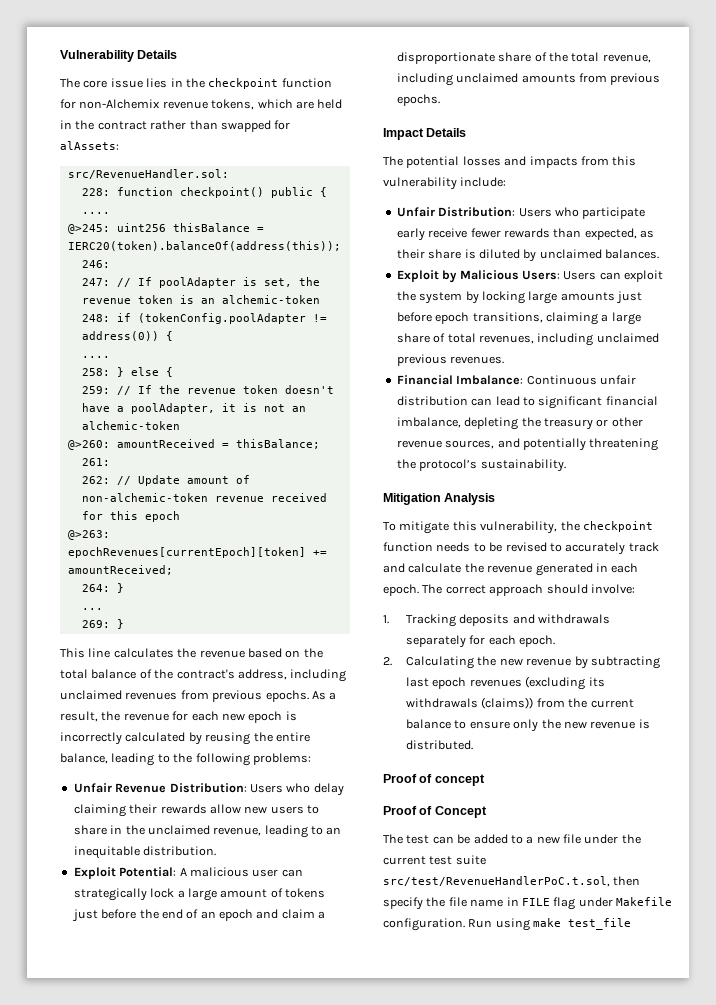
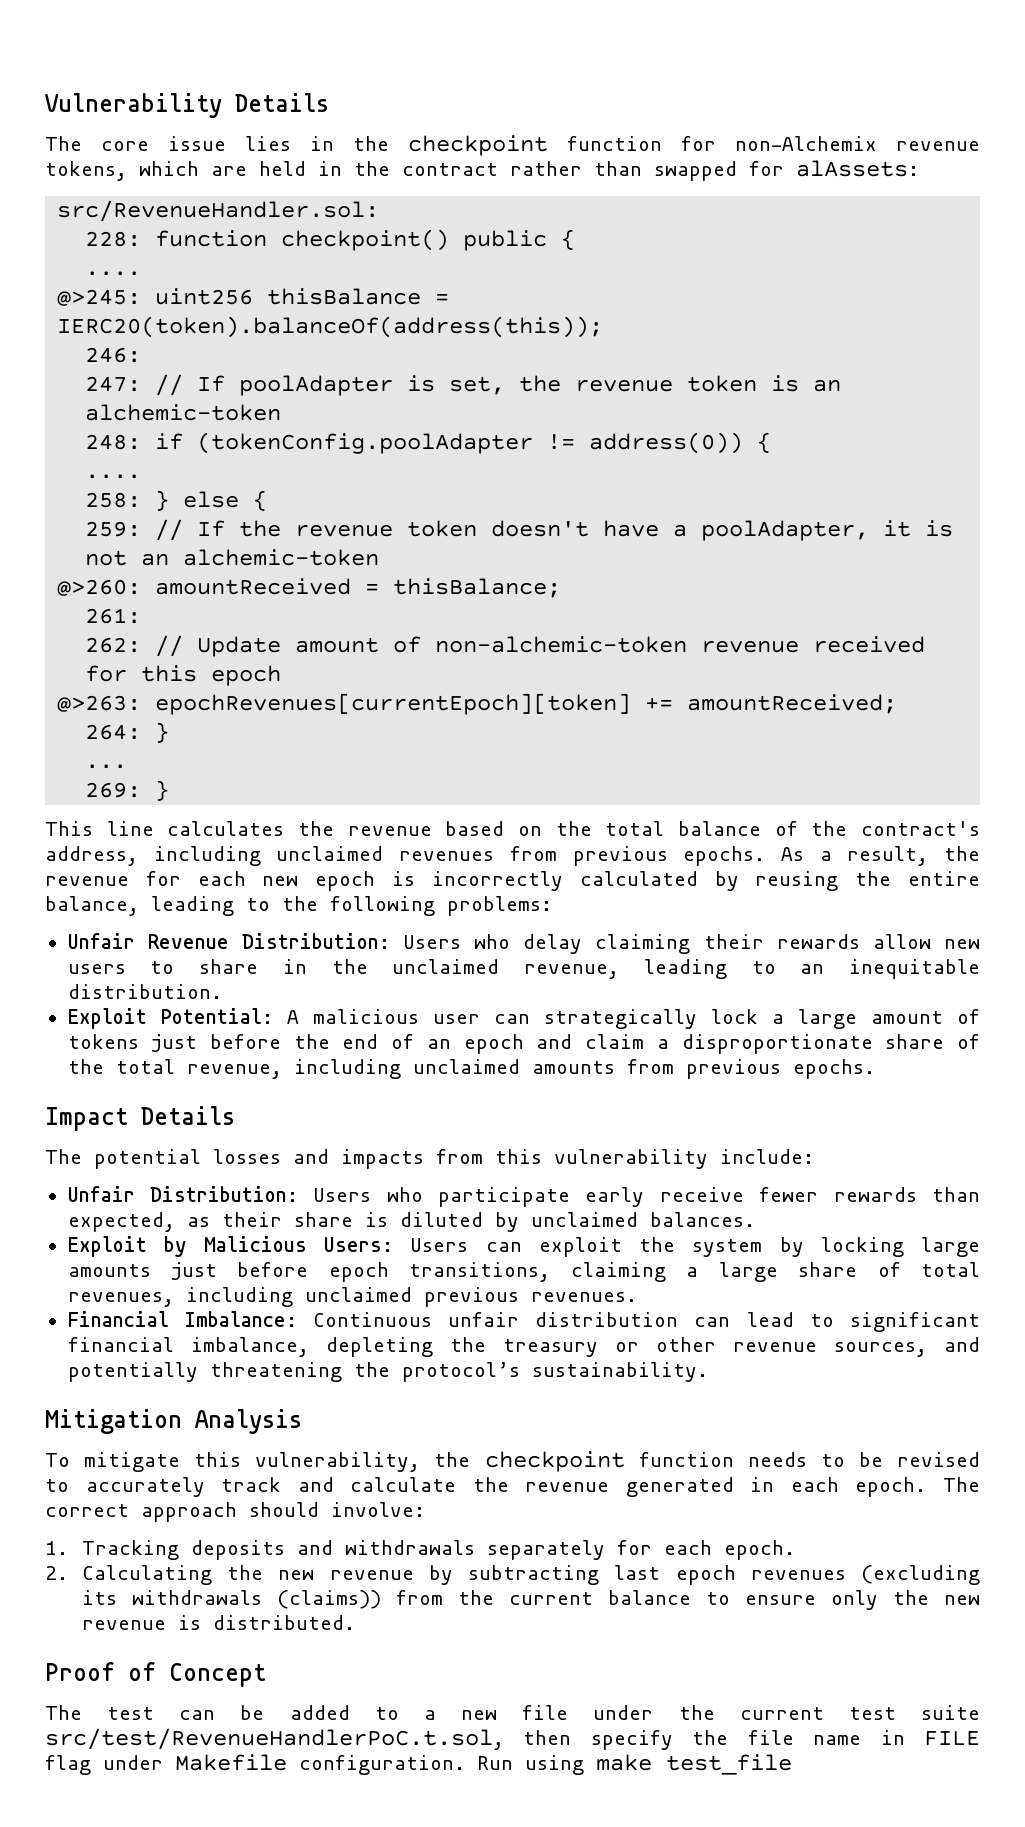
[383,774,485,786] // Proof of concept -> (355, 1622) none

